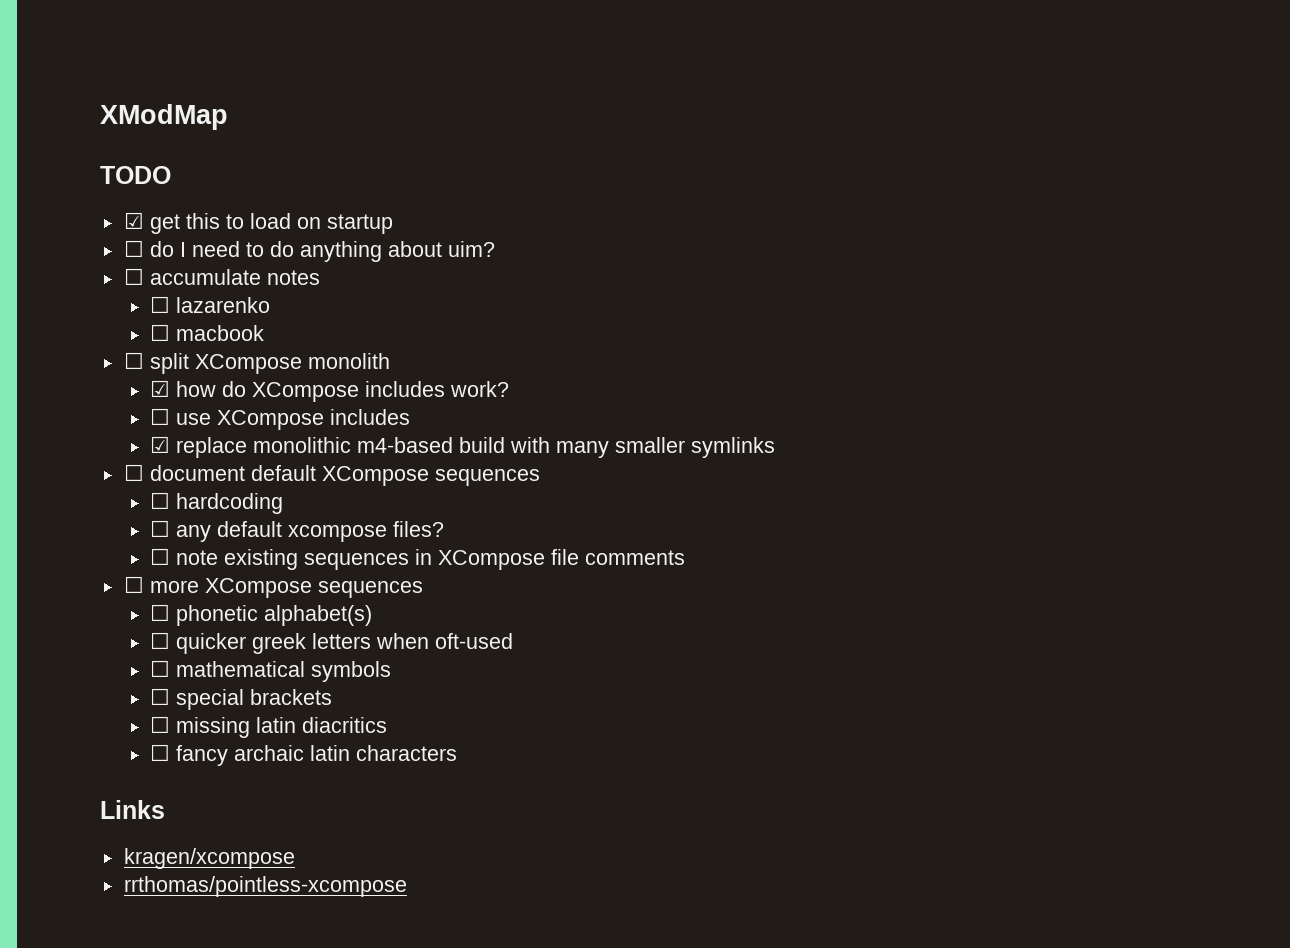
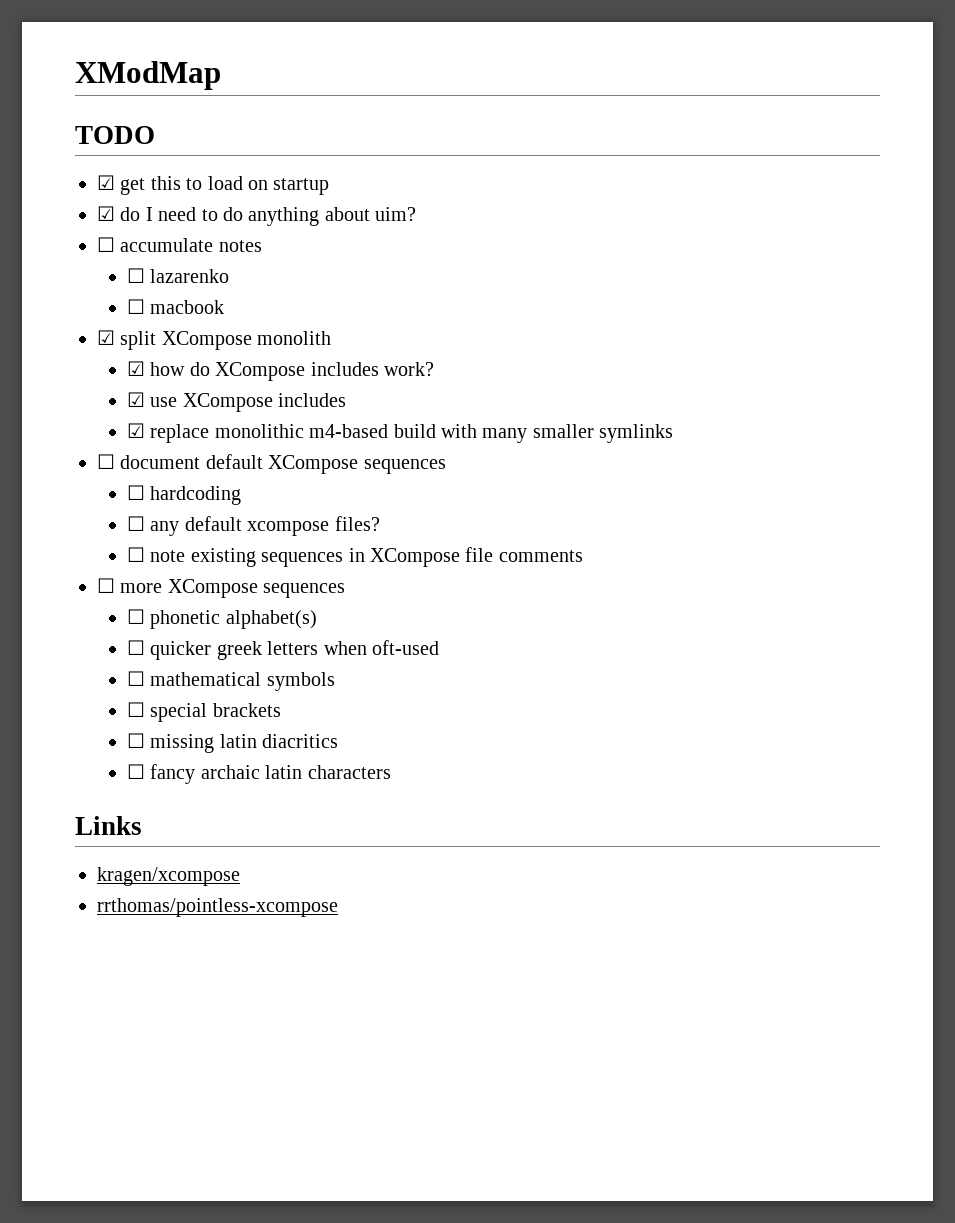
[123,240,144,257] ☐ -> [97,206,115,221] ☑
[123,352,144,369] ☐ -> [97,330,115,345] ☑
[150,408,171,425] ☐ -> [127,392,146,407] ☑

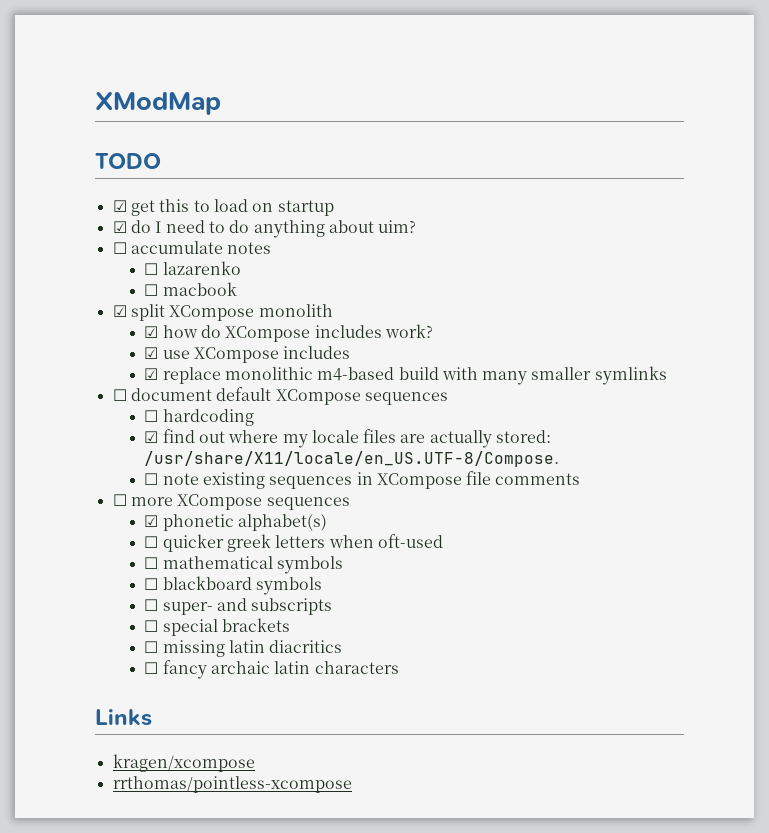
[127,516,380,536] ☐ any default xcompose files? -> [144,429,552,448] [144,451,560,467] ☑ find out where my locale files are actually stored: /usr/share/X11/locale/en_US.UTF-8/Compose.
[127,609,146,624] ☐ -> [144,515,159,527] ☑
(335, 681) none -> [144,576,322,595] [144,598,333,615] // ☐ blackboard symbols // ☐ super- and subscripts

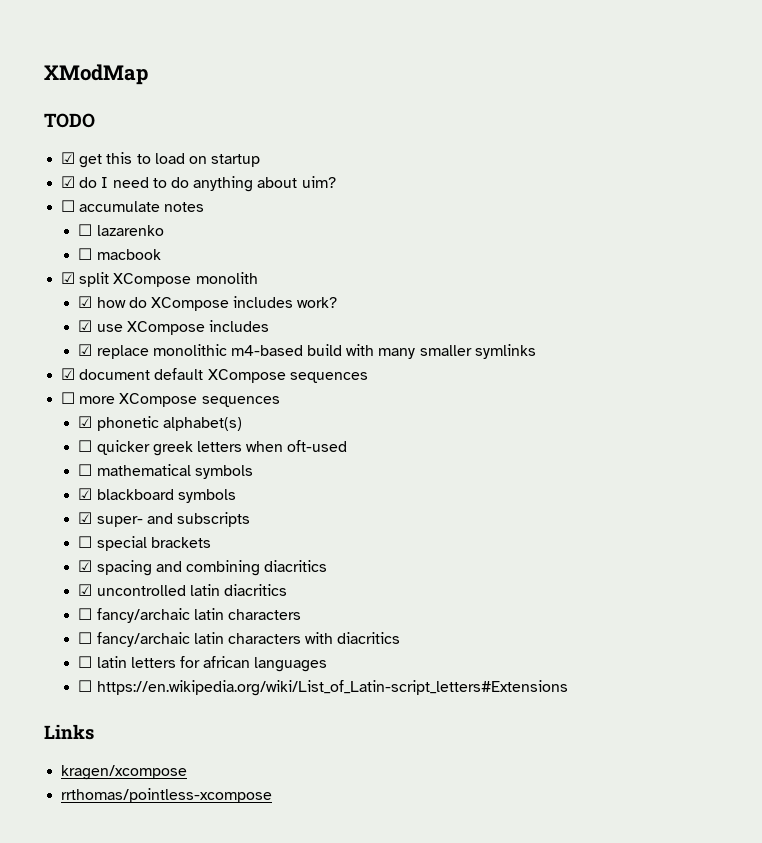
[112,389,127,401] ☐ -> [61,368,76,380] ☑
[144,409,254,426] [144,429,552,448] [144,451,560,467] [144,471,581,489] // ☐ hardcoding // ☑ find out where my locale files are actually stored: /usr/share/X11/locale/en_US.UTF-8/Compose. // ☐ note existing sequences in XCompose file comments -> (368, 377) none
[144,578,159,590] ☐ -> [78,488,93,500] ☑
[144,599,159,611] ☐ -> [78,512,93,524] ☑
[144,640,225,657] ☐ missing -> [78,560,328,576] [78,584,186,596] ☑ spacing and combining diacritics // ☑ uncontrolled
[162,660,399,679] fancy archaic latin characters -> [96,608,301,623] [78,632,401,647] [78,656,328,672] [78,680,568,696] fancy/archaic latin characters // ☐ fancy/archaic latin characters with diacritics // ☐ latin letters for african languages // ☐ https://en.wikipedia.org/wiki/List_of_Latin-script_letters#Extensions

